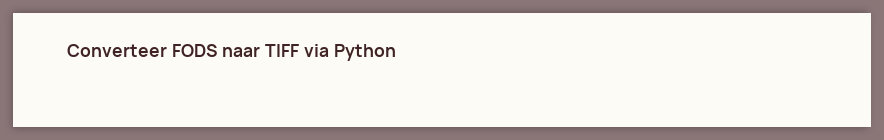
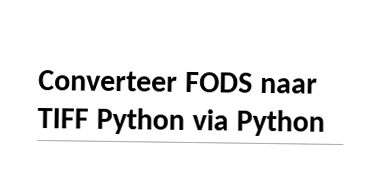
(300, 50) none -> [95,107,185,135] Python

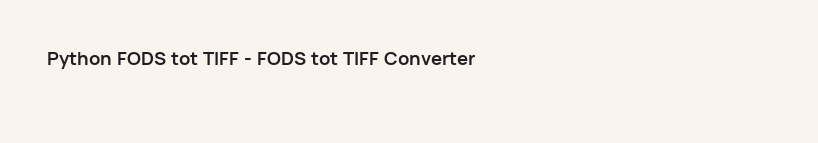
[38,69,318,94] [37,107,325,137] Converteer FODS naar TIFF Python via Python -> [47,52,475,69] Python FODS tot TIFF - FODS tot TIFF Converter

